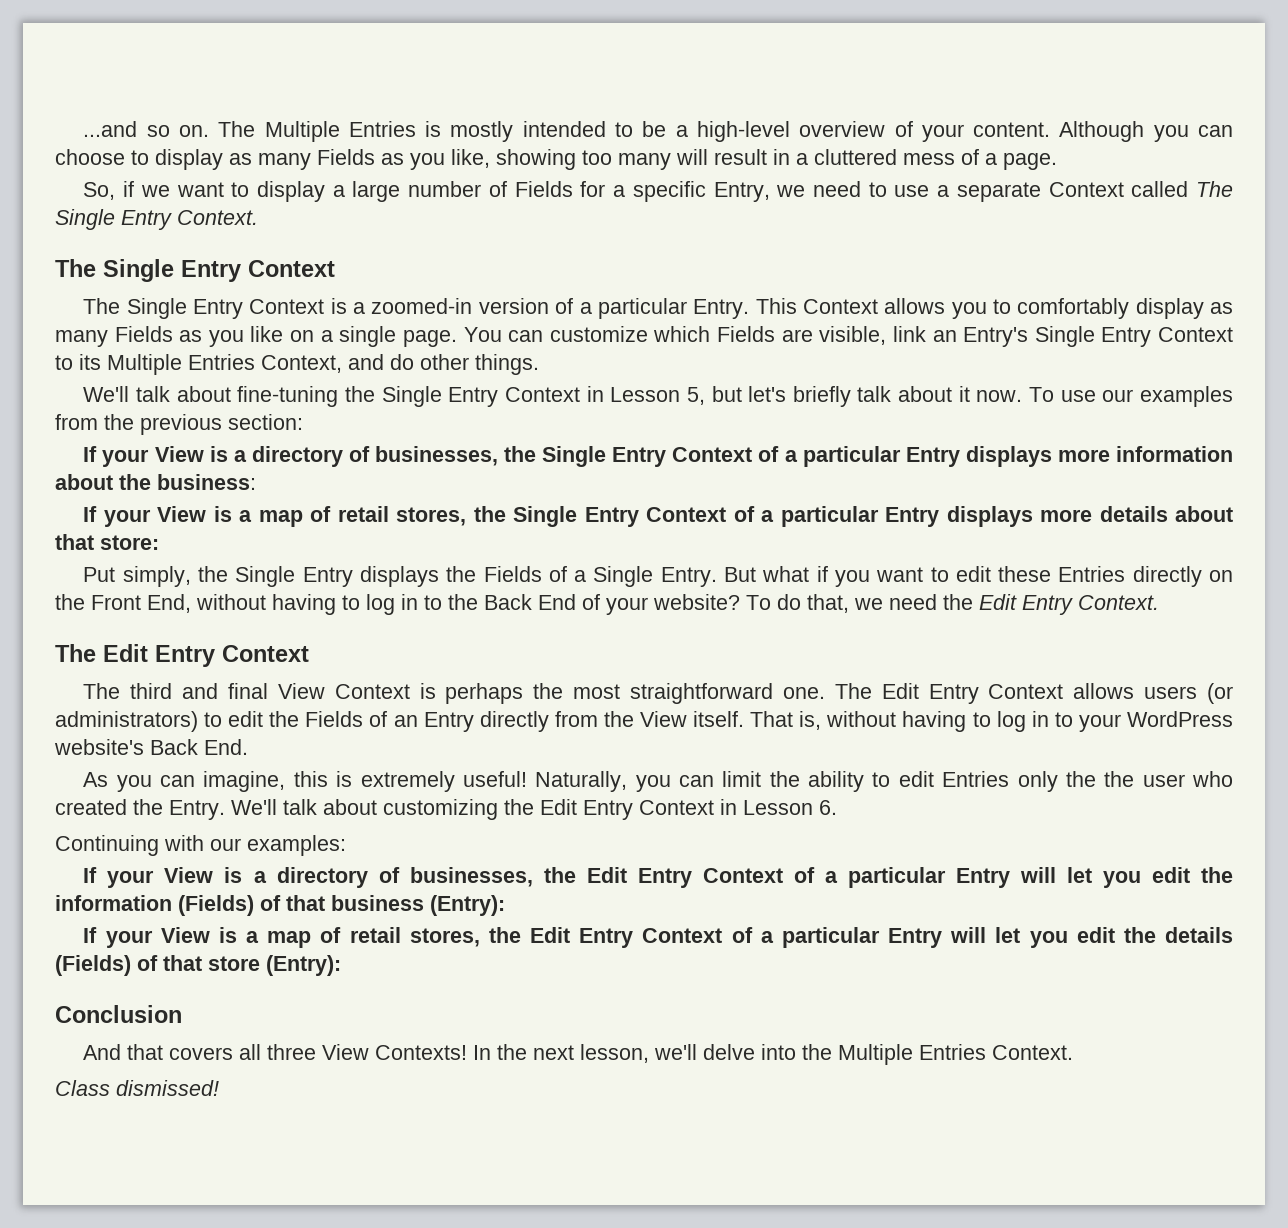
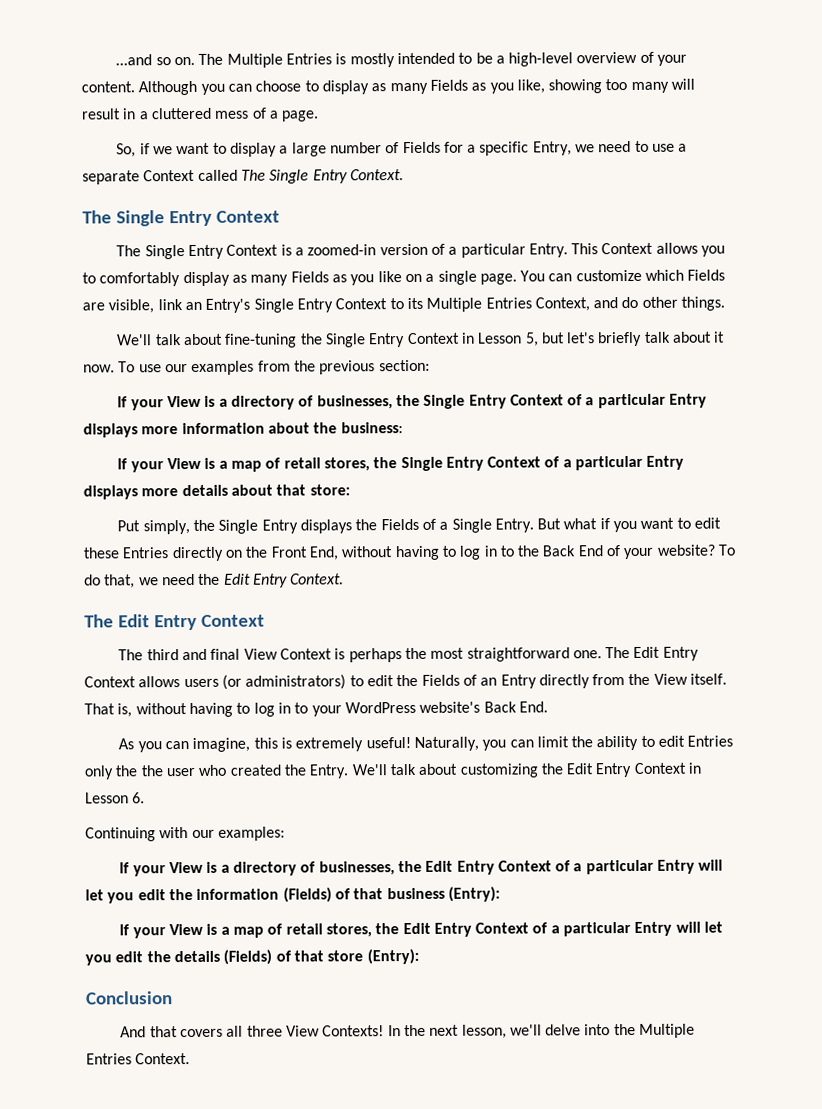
[55,1080,219,1096] // Class dismissed! -> (191, 1059) none

